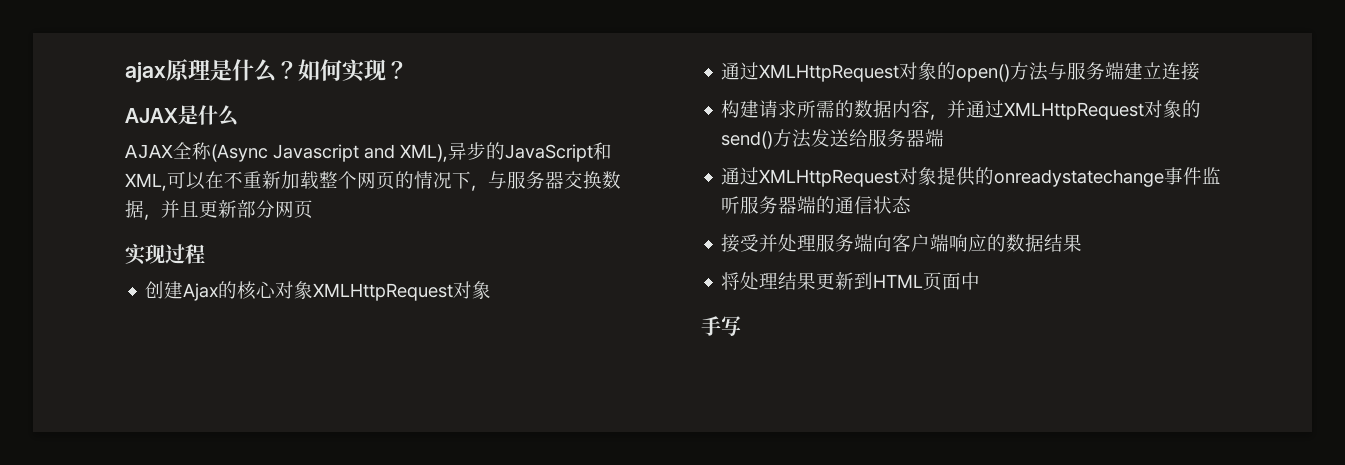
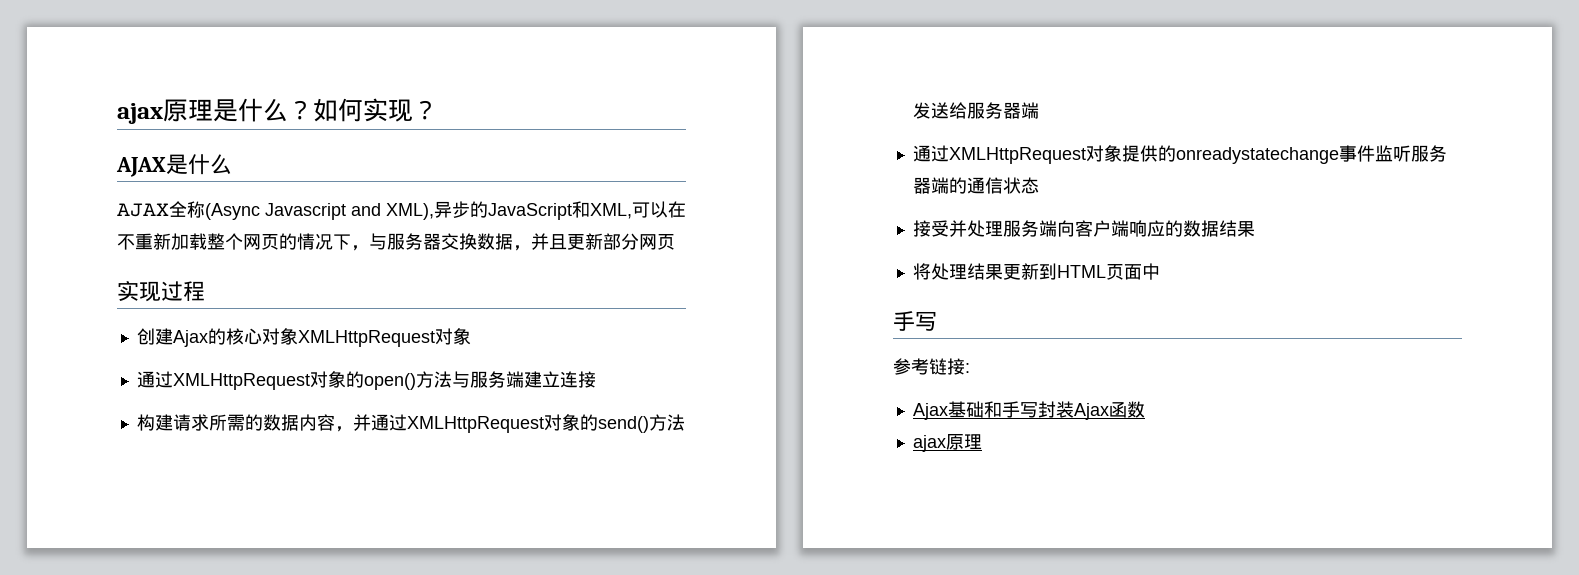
(741, 326) none -> [893,358,970,375] [912,401,1145,420] [912,434,982,452] // 参考链接: // Ajax基础和手写封装Ajax函数 // ajax原理

